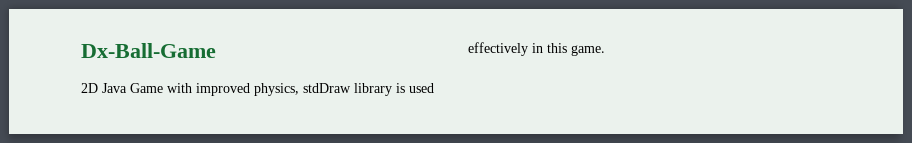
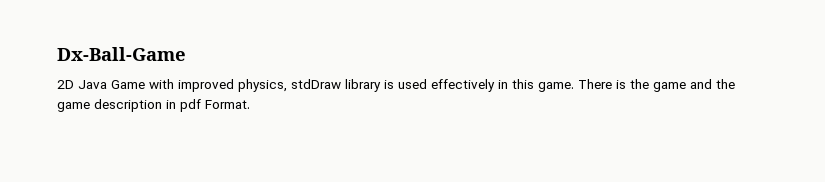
(605, 50) none -> [578,79,735,92] [57,99,250,112] There is the game and the game description in pdf Format.

